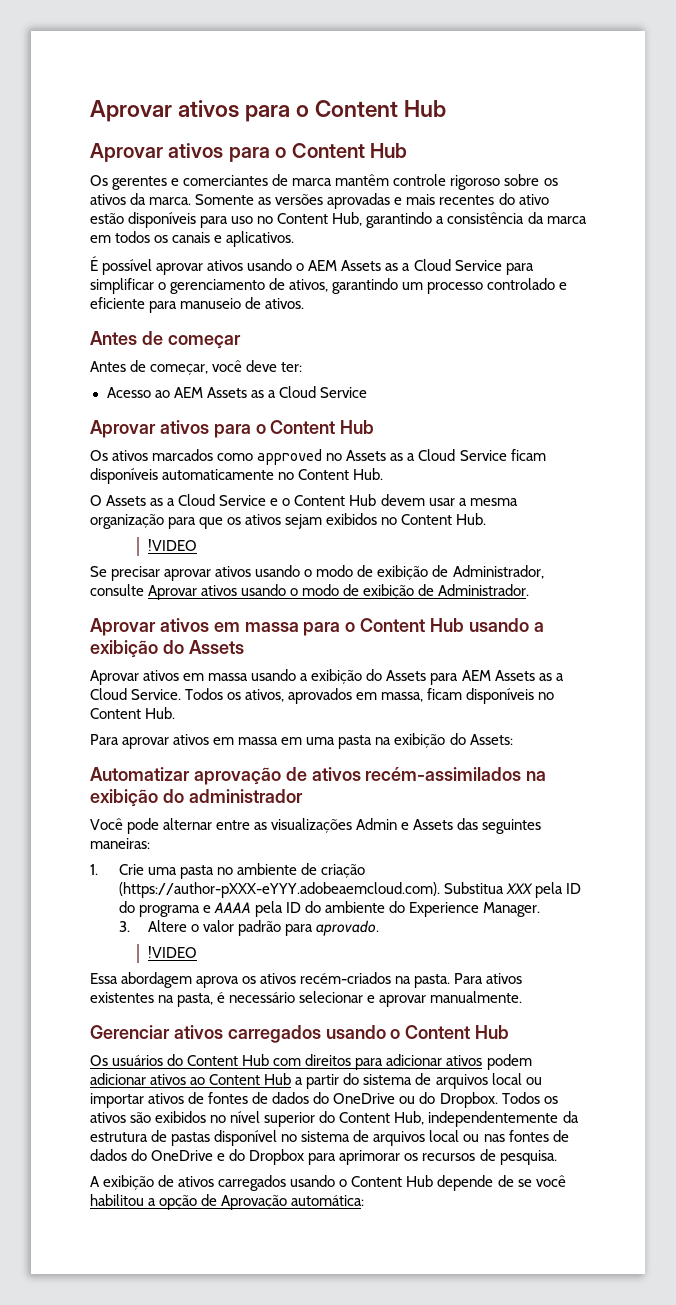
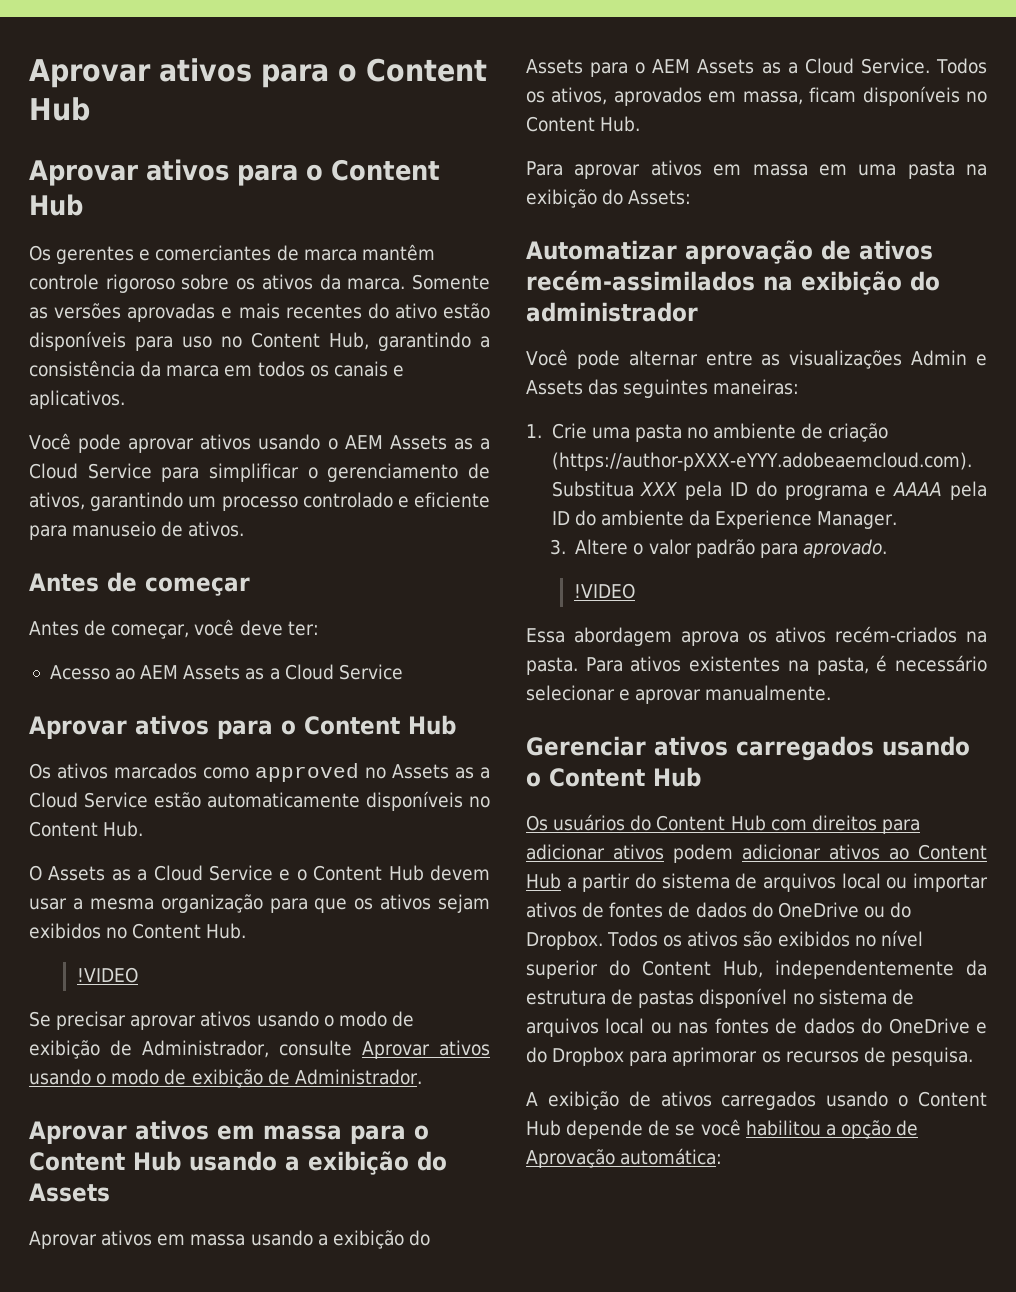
[90,256,153,275] É possível -> [29,433,122,453] Você pode
[510,449,546,461] [90,468,275,484] ficam disponíveis automaticamente -> [154,791,463,811] estão automaticamente disponíveis
(459, 679) none -> [635,62,646,74] o
[389,901,406,913] do -> [688,510,710,526] da

